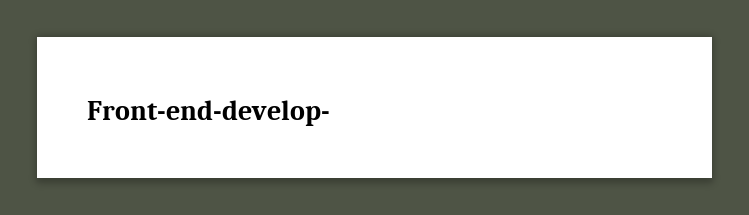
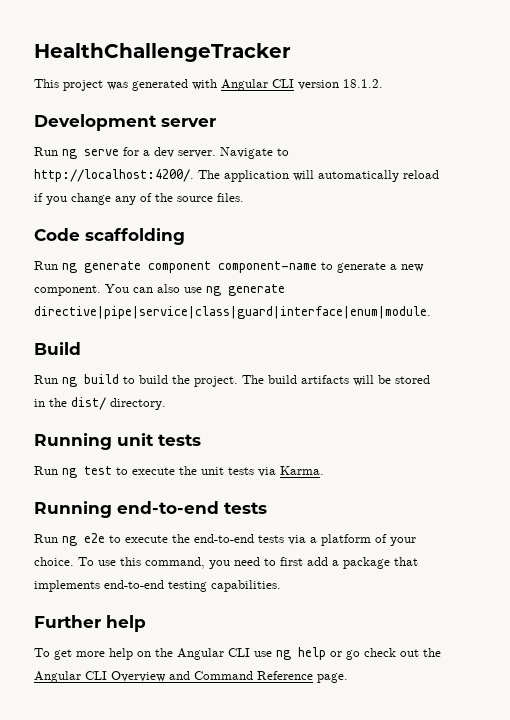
[87,100,330,126] Front-end-develop- -> [34,43,291,62] [34,79,383,91] [34,114,216,131] [34,147,289,159] [34,169,439,182] [34,193,244,205] [34,228,185,245] [34,261,424,273] [34,284,285,296] [34,306,431,319] [34,342,81,355] [34,374,430,387] [34,397,166,410] [34,433,201,450] [34,466,324,478] [34,501,267,518] [34,533,416,546] [34,557,418,569] [34,580,281,592] [34,615,146,632] [34,647,441,660] [34,671,348,683] HealthChallengeTracker // This project was generated with Angular CLI version 18.1.2. // Development server // Run ng serve for a dev server. Navigate to http://localhost:4200/. The application will automatically reload if you change any of the source files. // Code scaffolding // Run ng generate component component-name to generate a new component. You can also use ng generate directive|pipe|service|class|guard|interface|enum|module. // Build // Run ng build to build the project. The build artifacts will be stored in the dist/ directory. // Running unit tests // Run ng test to execute the unit tests via Karma. // Running end-to-end tests // Run ng e2e to execute the end-to-end tests via a platform of your choice. To use this command, you need to first add a package that implements end-to-end testing capabilities. // Further help // To get more help on the Angular CLI use ng help or go check out the Angular CLI Overview and Command Reference page.

